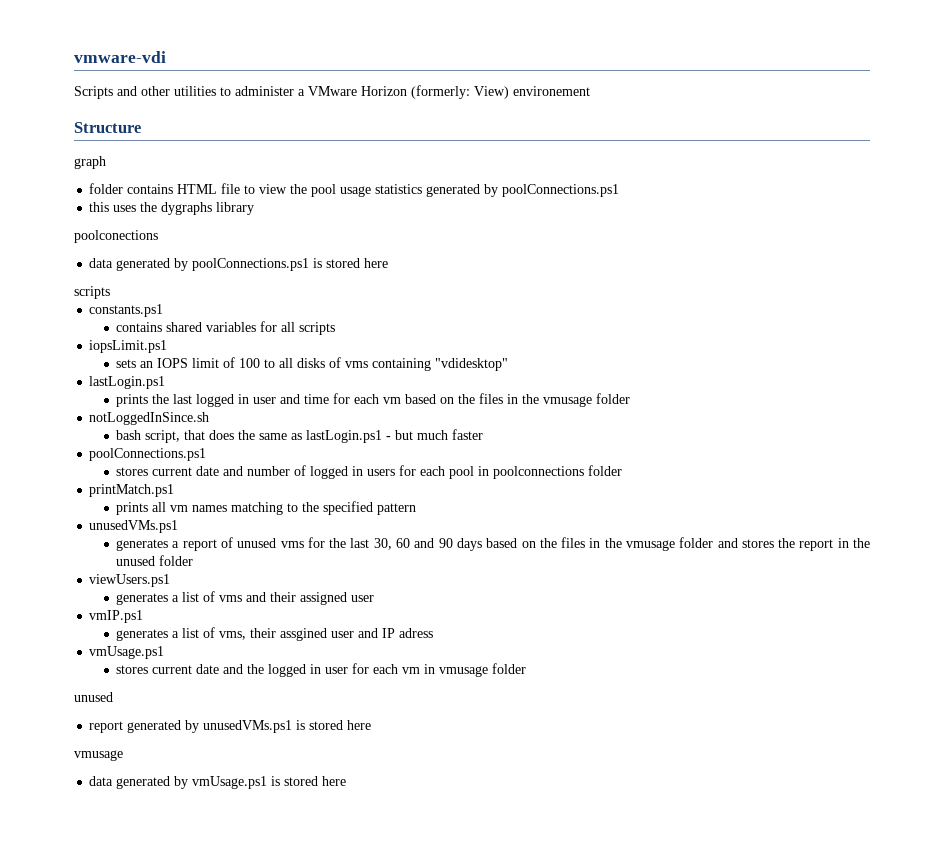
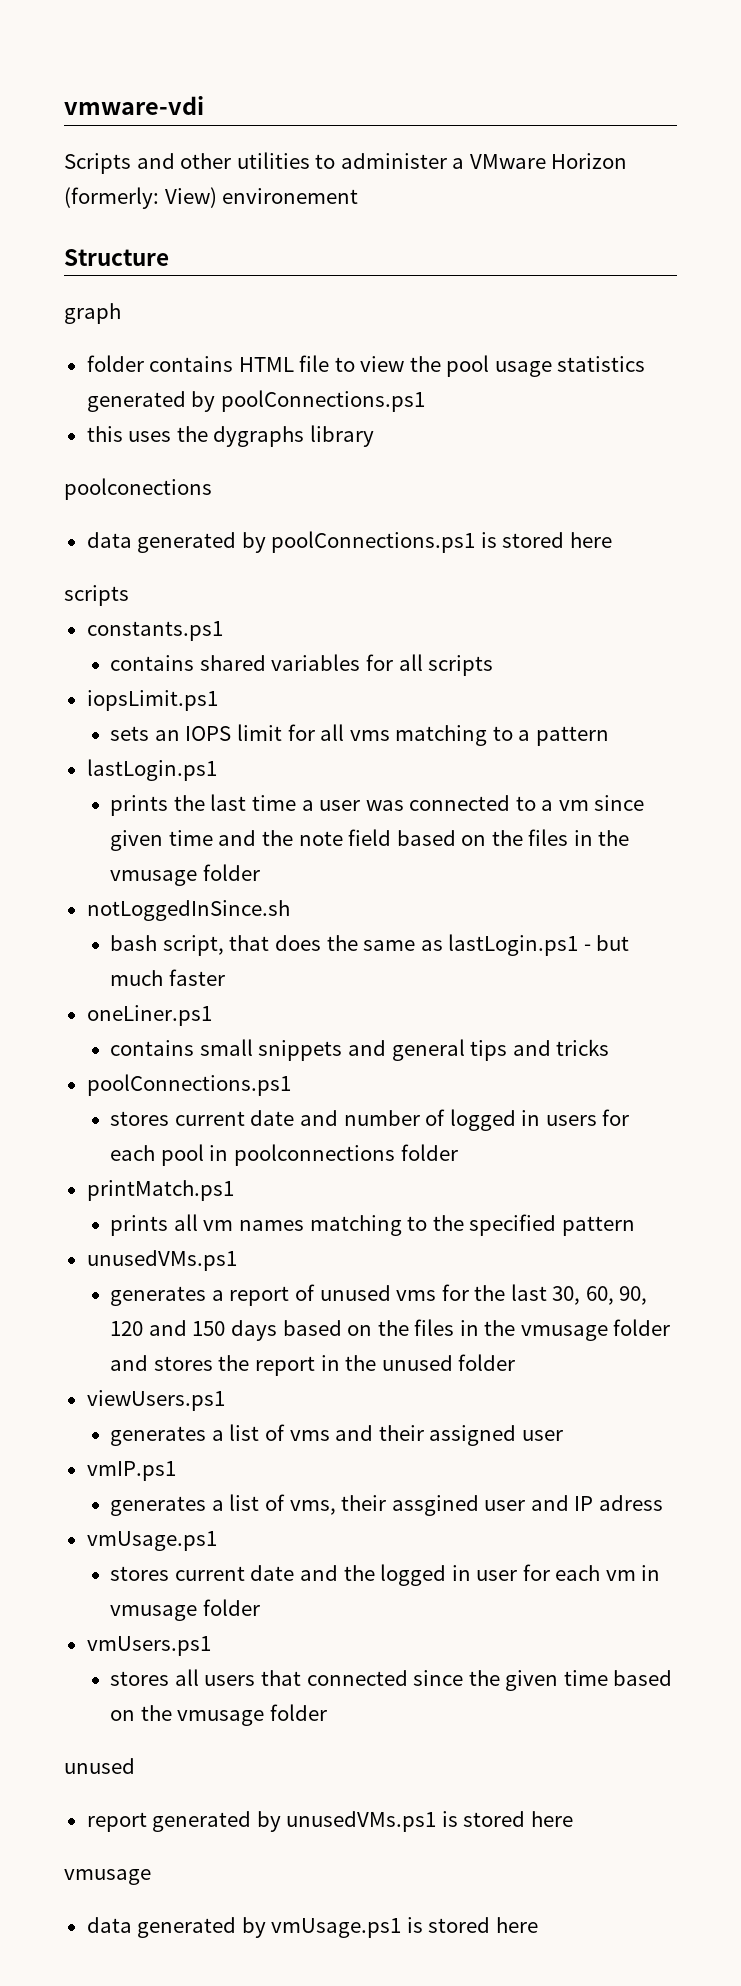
[223,357,509,371] [89,376,166,389] [116,393,402,407] of 100 to all disks of vms containing "vdidesktop" // lastLogin.ps1 // prints the last logged in user and time for each vm -> [287,724,609,746] [86,759,217,781] [110,794,645,816] [110,829,392,851] for all vms matching to a pattern // lastLogin.ps1 // prints the last time a user was connected to a vm since given time and the note field
(484, 434) none -> [86,1005,212,1026] [110,1039,610,1061] // oneLiner.ps1 // contains small snippets and general tips and tricks
[396,538,453,548] 60 and 90 -> [585,1286,648,1305] [110,1320,226,1336] 60, 90, 120 and 150
(527, 668) none -> [86,1636,211,1656] [110,1669,673,1691] [110,1704,328,1726] // vmUsers.ps1 // stores all users that connected since the given time based on the vmusage folder

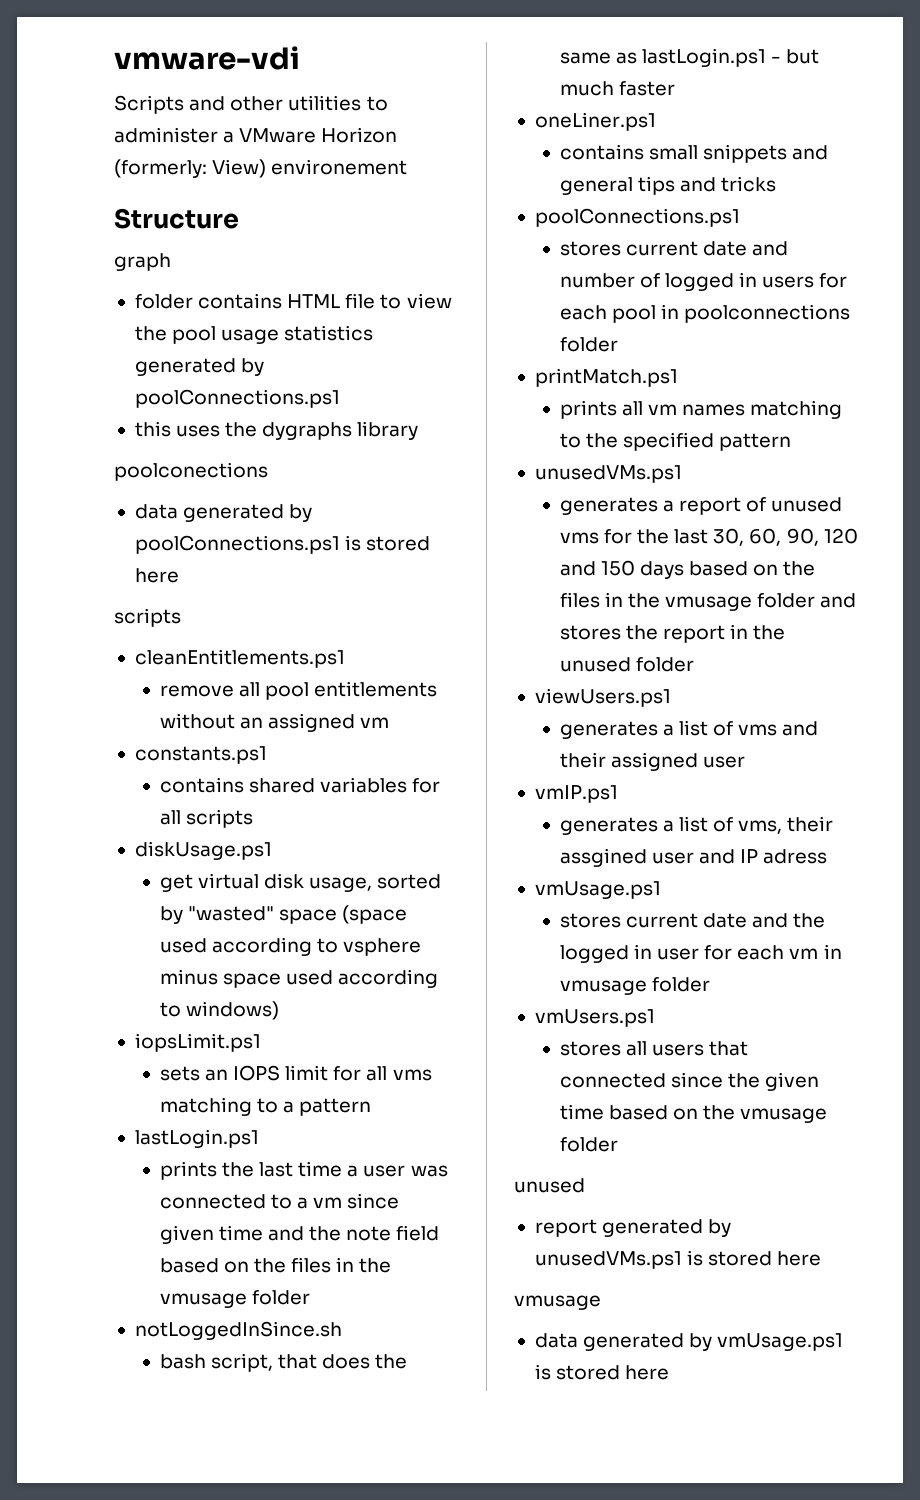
(129, 595) none -> [134,649,345,668] [159,681,438,700] [159,713,390,732] // cleanEntitlements.ps1 // remove all pool entitlements without an assigned vm
(494, 665) none -> [134,841,272,860] [159,873,442,892] [159,905,408,924] [159,937,422,956] [159,969,439,988] [159,1001,279,1020] // diskUsage.ps1 // get virtual disk usage, sorted by "wasted" space (space used according to vsphere minus space used according to windows)

